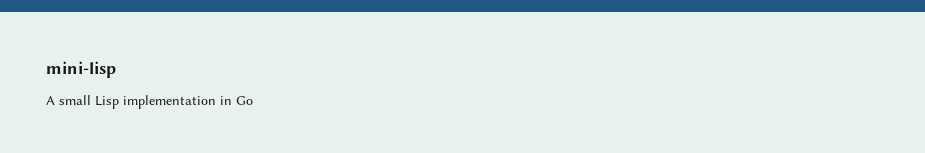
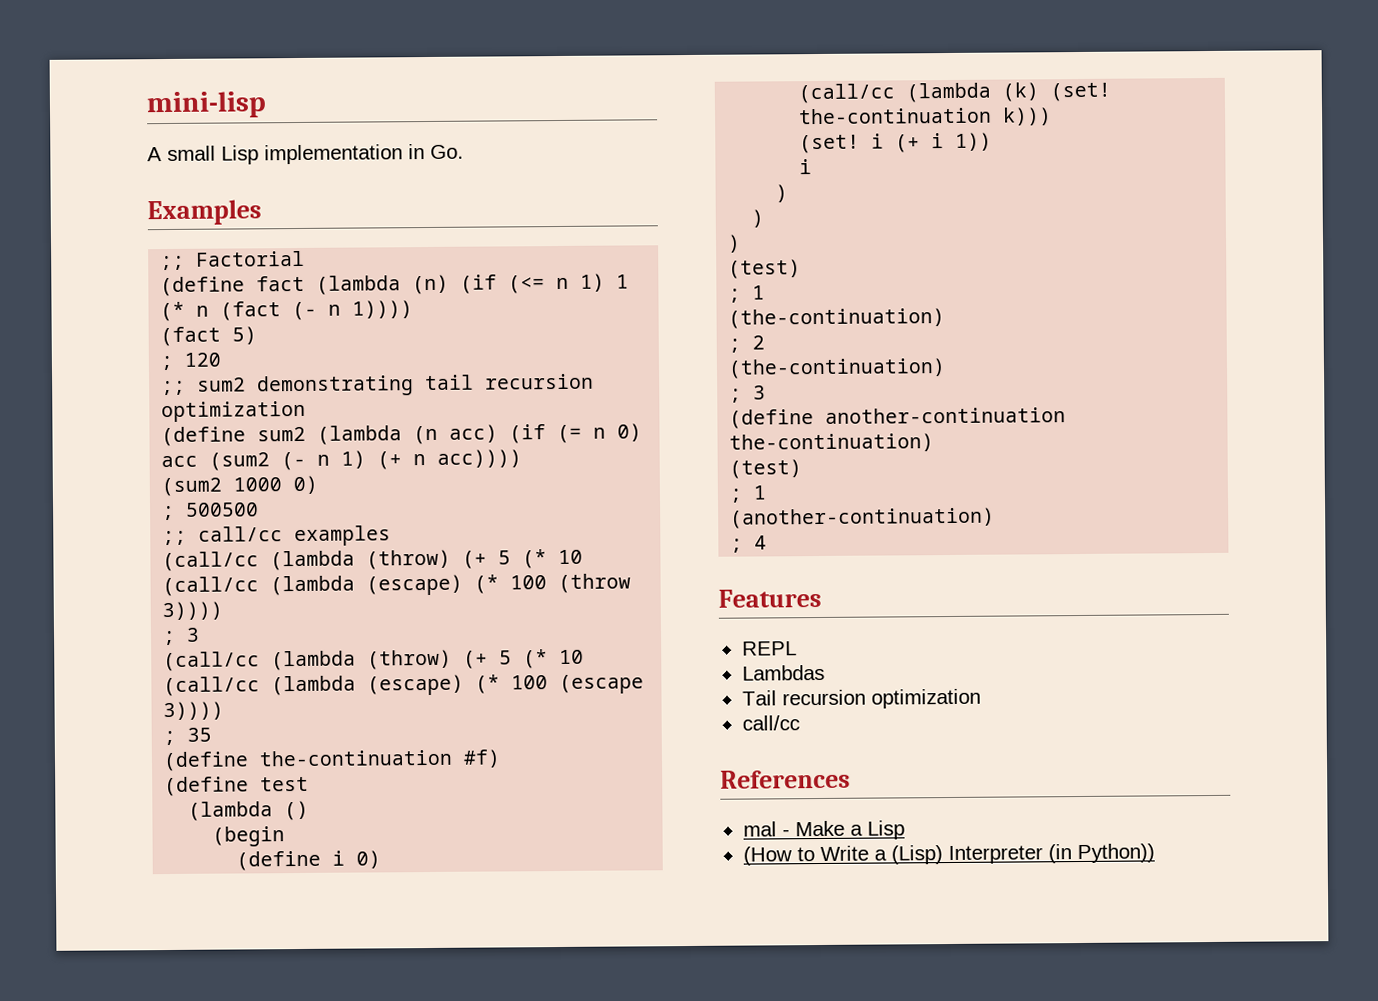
[236,96,253,105] Go -> [430,144,464,159] [147,199,262,226] [160,250,306,271] [160,273,630,297] [160,300,414,322] [160,326,258,347] [160,352,222,371] [161,373,595,397] [161,400,307,423] [161,423,643,447] [161,449,523,471] [161,475,319,497] [162,502,260,521] [162,525,392,547] [162,549,584,572] [162,573,632,597] [162,601,224,621] [162,627,201,646] [163,649,585,672] [163,674,645,697] [163,701,225,721] [163,727,213,746] [163,749,502,772] [164,776,310,797] [188,800,310,821] [212,826,286,847] [236,850,382,871] [798,82,1112,104] [798,107,1053,126] [799,132,993,154] [799,159,813,175] [775,184,789,203] [751,209,765,228] [727,234,742,253] [728,259,802,279] [728,285,766,303] [728,308,946,329] [728,335,766,353] [728,358,947,379] [729,385,767,403] [729,407,1067,429] [729,433,935,453] [729,459,803,479] [729,485,767,503] [730,507,996,529] [730,535,768,553] [718,588,822,608] [741,641,797,656] [741,664,825,681] [741,688,981,709] [741,715,800,731] [720,769,851,789] [742,820,905,840] [742,843,1155,866] Go. // Examples // ;; Factorial // (define fact (lambda (n) (if (<= n 1) 1 (* n (fact (- n 1)))) // (fact 5) // ; 120 // ;; sum2 demonstrating tail recursion optimization // (define sum2 (lambda (n acc) (if (= n 0) acc (sum2 (- n 1) (+ n acc)))) // (sum2 1000 0) // ; 500500 // ;; call/cc examples // (call/cc (lambda (throw) (+ 5 (* 10 (call/cc (lambda (escape) (* 100 (throw 3)))) // ; 3 // (call/cc (lambda (throw) (+ 5 (* 10 (call/cc (lambda (escape) (* 100 (escape 3)))) // ; 35 // (define the-continuation #f) // (define test // (lambda () // (begin // (define i 0) // (call/cc (lambda (k) (set! the-continuation k))) // (set! i (+ i 1)) // i // ) // ) // ) // (test) // ; 1 // (the-continuation) // ; 2 // (the-continuation) // ; 3 // (define another-continuation the-continuation) // (test) // ; 1 // (another-continuation) // ; 4 // Features // REPL // Lambdas // Tail recursion optimization // call/cc // References // mal - Make a Lisp // (How to Write a (Lisp) Interpreter (in Python))

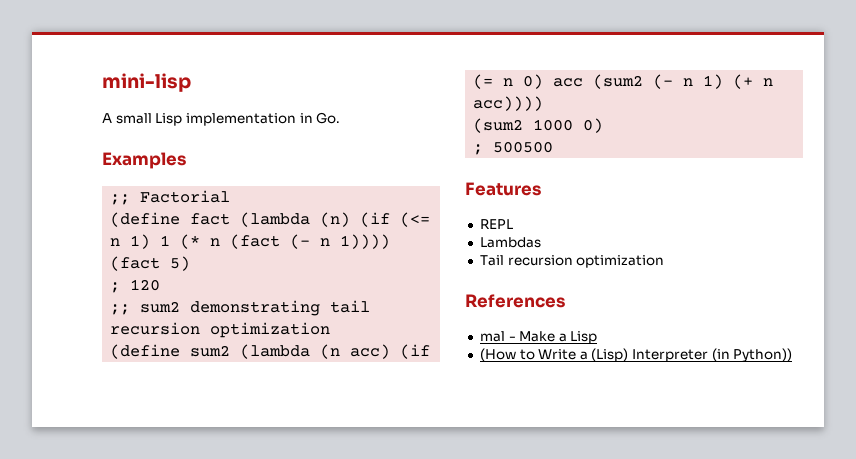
[162,525,392,547] [162,549,584,572] [162,573,632,597] [162,601,224,621] [162,627,201,646] [163,649,585,672] [163,674,645,697] [163,701,225,721] [163,727,213,746] [163,749,502,772] [164,776,310,797] [188,800,310,821] [212,826,286,847] [236,850,382,871] [798,82,1112,104] [798,107,1053,126] [799,132,993,154] [799,159,813,175] [775,184,789,203] [751,209,765,228] [727,234,742,253] [728,259,802,279] [728,285,766,303] [728,308,946,329] [728,335,766,353] [728,358,947,379] [729,385,767,403] [729,407,1067,429] [729,433,935,453] [729,459,803,479] [729,485,767,503] [730,507,996,529] [730,535,768,553] // ;; call/cc examples // (call/cc (lambda (throw) (+ 5 (* 10 (call/cc (lambda (escape) (* 100 (throw 3)))) // ; 3 // (call/cc (lambda (throw) (+ 5 (* 10 (call/cc (lambda (escape) (* 100 (escape 3)))) // ; 35 // (define the-continuation #f) // (define test // (lambda () // (begin // (define i 0) // (call/cc (lambda (k) (set! the-continuation k))) // (set! i (+ i 1)) // i // ) // ) // ) // (test) // ; 1 // (the-continuation) // ; 2 // (the-continuation) // ; 3 // (define another-continuation the-continuation) // (test) // ; 1 // (another-continuation) // ; 4 -> (554, 147) none
[741,715,800,731] // call/cc -> (665, 261) none

